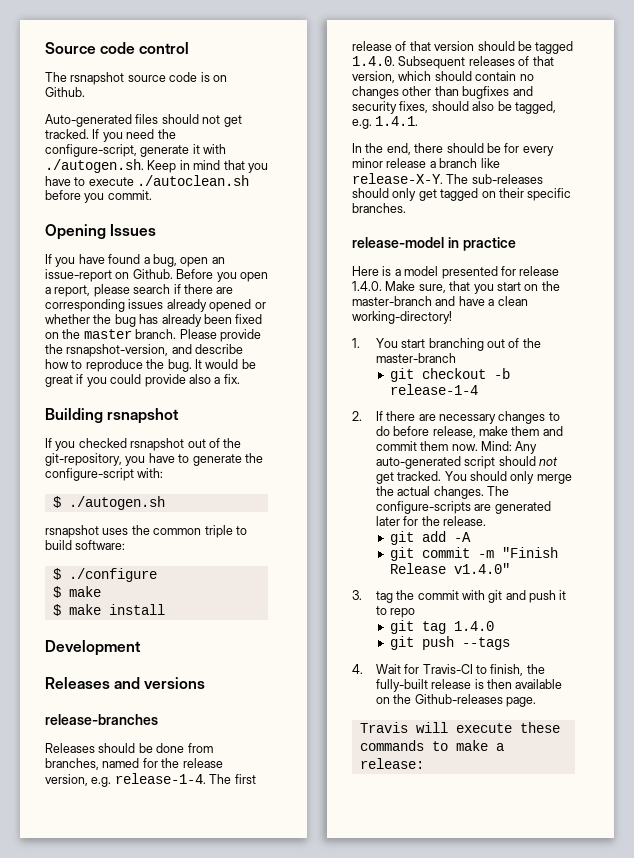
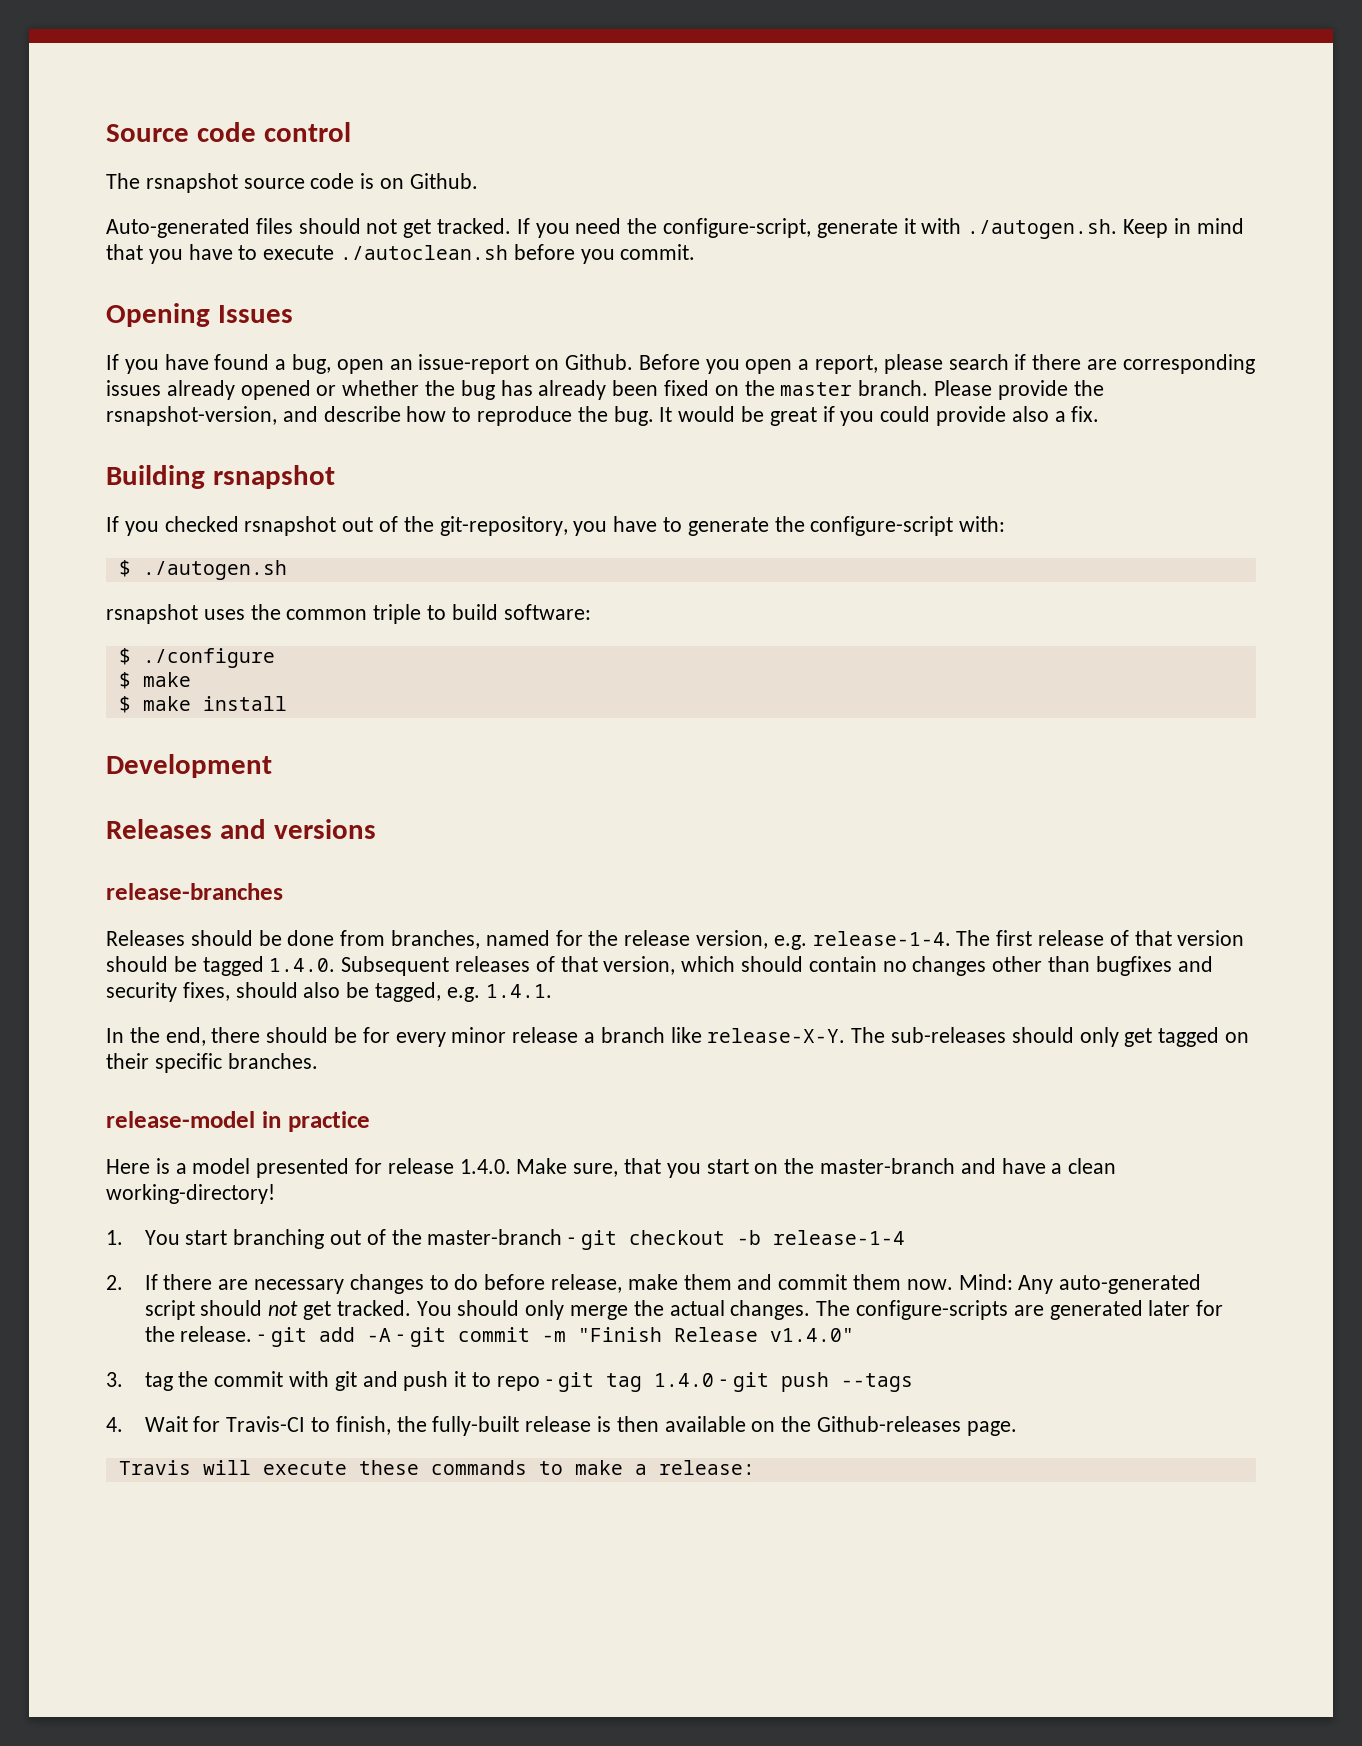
(456, 358) // -> [568,1237,576,1245] -
(486, 521) // -> [258,1334,266,1342] -
(471, 537) // -> [396,1334,404,1342] -
(416, 613) // -> [545,1379,553,1387] -
(494, 626) // -> [720,1379,728,1387] -

